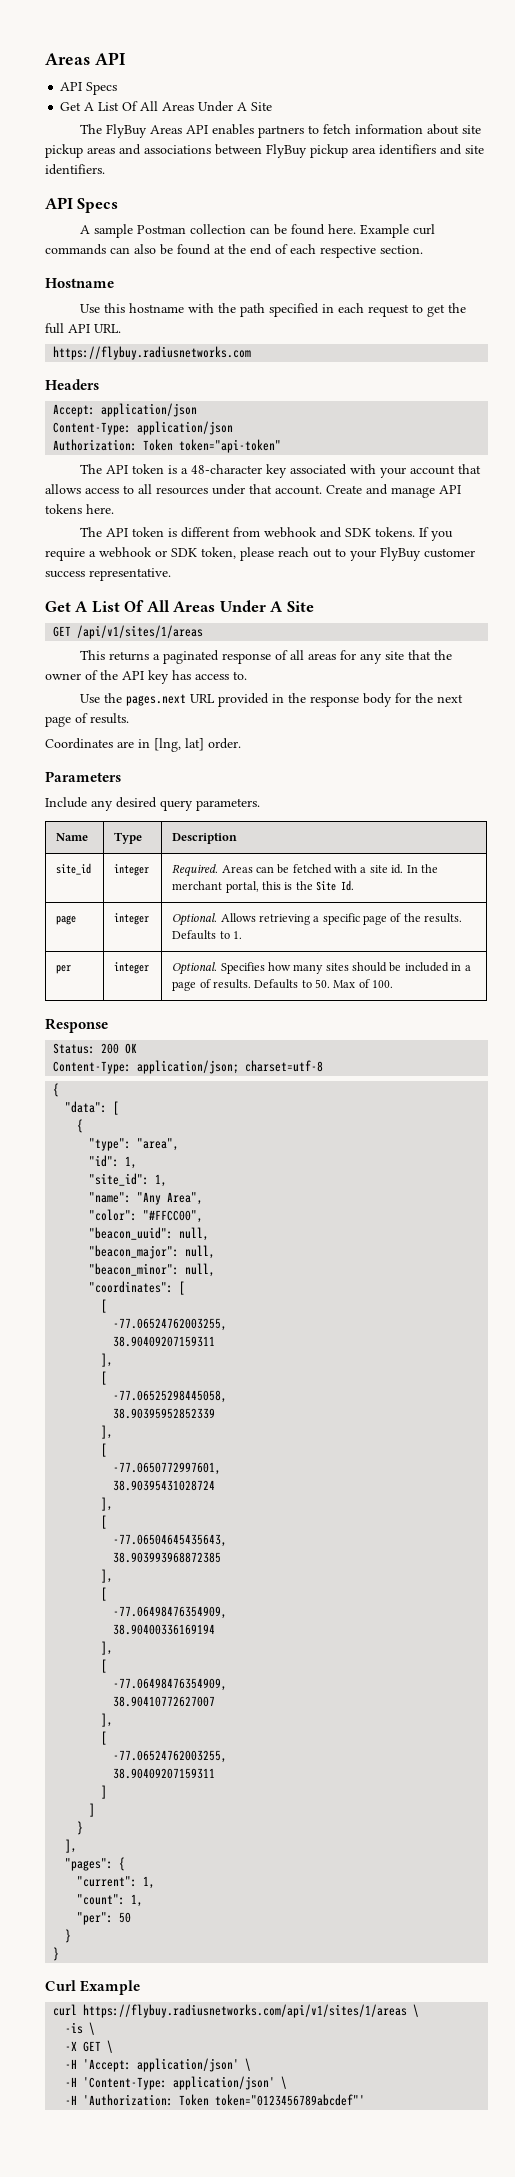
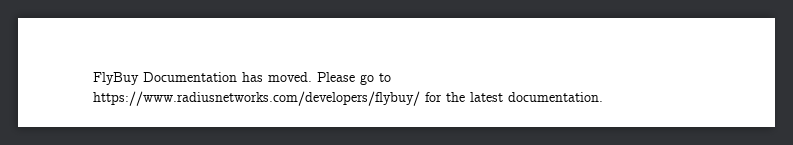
[45,52,126,65] [60,82,118,95] [60,101,273,112] [79,124,481,138] [45,144,484,158] [45,164,105,175] [45,197,119,213] [79,224,435,238] [45,244,423,258] [45,278,114,288] [79,303,466,317] [45,323,121,334] [53,346,252,360] [45,379,99,390] [53,403,198,417] [53,421,234,435] [53,439,282,453] [79,464,481,478] [45,484,461,498] [45,504,114,514] [79,527,453,541] [45,547,475,561] [45,568,171,581] [45,600,314,613] [53,625,204,639] [79,650,452,664] [45,670,247,684] [79,693,463,707] [45,713,129,727] [45,738,241,752] [45,771,121,782] [45,797,260,811] [56,833,89,841] [114,832,143,844] [172,833,238,844] [56,863,92,875] [114,864,150,876] [172,864,438,877] [172,880,355,893] [56,915,77,925] [114,913,150,925] [172,913,463,926] [172,930,242,940] [56,965,72,974] [114,962,150,974] [172,962,471,975] [172,979,394,991] [45,1018,108,1033] [53,1043,138,1054] [53,1060,324,1074] [53,1083,60,1097] [65,1101,120,1115] [77,1119,84,1133] [89,1138,180,1151] [89,1155,138,1169] [89,1173,168,1187] [89,1192,204,1205] [89,1209,204,1223] [89,1227,210,1241] [89,1245,216,1259] [89,1263,216,1277] [89,1281,186,1295] [101,1299,108,1313] [113,1318,228,1331] [113,1336,216,1347] [101,1353,114,1367] [101,1371,108,1385] [113,1390,228,1403] [113,1408,216,1419] [101,1425,114,1439] [101,1443,108,1457] [113,1462,222,1475] [113,1480,216,1491] [101,1497,114,1511] [101,1515,108,1529] [113,1534,228,1547] [113,1552,222,1563] [101,1569,114,1583] [101,1587,108,1601] [113,1606,228,1619] [113,1624,216,1635] [101,1641,114,1655] [101,1659,108,1673] [113,1678,228,1691] [113,1696,216,1707] [101,1713,114,1727] [101,1731,108,1745] [113,1750,228,1763] [113,1768,216,1779] [101,1785,108,1799] [89,1803,96,1817] [77,1821,84,1835] [65,1839,78,1853] [65,1857,126,1871] [77,1876,156,1889] [77,1894,144,1907] [77,1912,132,1925] [65,1929,72,1943] [53,1947,60,1961] [45,1980,141,1995] [53,2004,420,2018] [65,2022,96,2035] [65,2040,114,2053] [65,2058,252,2072] [65,2076,288,2090] [65,2094,366,2106] Areas API // API Specs // Get A List Of All Areas Under A Site // The FlyBuy Areas API enables partners to fetch information about site pickup areas and associations between FlyBuy pickup area identifiers and site identifiers. // API Specs // A sample Postman collection can be found here. Example curl commands can also be found at the end of each respective section. // Hostname // Use this hostname with the path specified in each request to get the full API URL. // https://flybuy.radiusnetworks.com // Headers // Accept: application/json // Content-Type: application/json // Authorization: Token token="api-token" // The API token is a 48-character key associated with your account that allows access to all resources under that account. Create and manage API tokens here. // The API token is different from webhook and SDK tokens. If you require a webhook or SDK token, please reach out to your FlyBuy customer success representative. // Get A List Of All Areas Under A Site // GET /api/v1/sites/1/areas // This returns a paginated response of all areas for any site that the owner of the API key has access to. // Use the pages.next URL provided in the response body for the next page of results. // Coordinates are in [lng, lat] order. // Parameters // Include any desired query parameters. // Name | Type | Description // site_id | integer | Required. Areas can be fetched with a site id. In the merchant portal, this is the Site Id. // page | integer | Optional. Allows retrieving a specific page of the results. Defaults to 1. // per | integer | Optional. Specifies how many sites should be included in a page of results. Defaults to 50. Max of 100. // Response // Status: 200 OK // Content-Type: application/json; charset=utf-8 // { // "data": [ // { // "type": "area", // "id": 1, // "site_id": 1, // "name": "Any Area", // "color": "#FFCC00", // "beacon_uuid": null, // "beacon_major": null, // "beacon_minor": null, // "coordinates": [ // [ // -77.06524762003255, // 38.90409207159311 // ], // [ // -77.06525298445058, // 38.90395952852339 // ], // [ // -77.0650772997601, // 38.90395431028724 // ], // [ // -77.06504645435643, // 38.903993968872385 // ], // [ // -77.06498476354909, // 38.90400336169194 // ], // [ // -77.06498476354909, // 38.90410772627007 // ], // [ // -77.06524762003255, // 38.90409207159311 // ] // ] // } // ], // "pages": { // "current": 1, // "count": 1, // "per": 50 // } // } // Curl Example // curl https://flybuy.radiusnetworks.com/api/v1/sites/1/areas \ // -is \ // -X GET \ // -H 'Accept: application/json' \ // -H 'Content-Type: application/json' \ // -H 'Authorization: Token token="0123456789abcdef"' -> [93,72,391,85] [93,91,603,106] FlyBuy Documentation has moved. Please go to https://www.radiusnetworks.com/developers/flybuy/ for the latest documentation.

